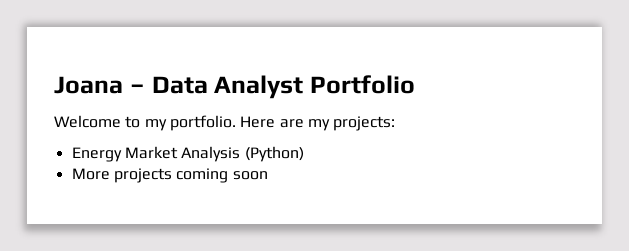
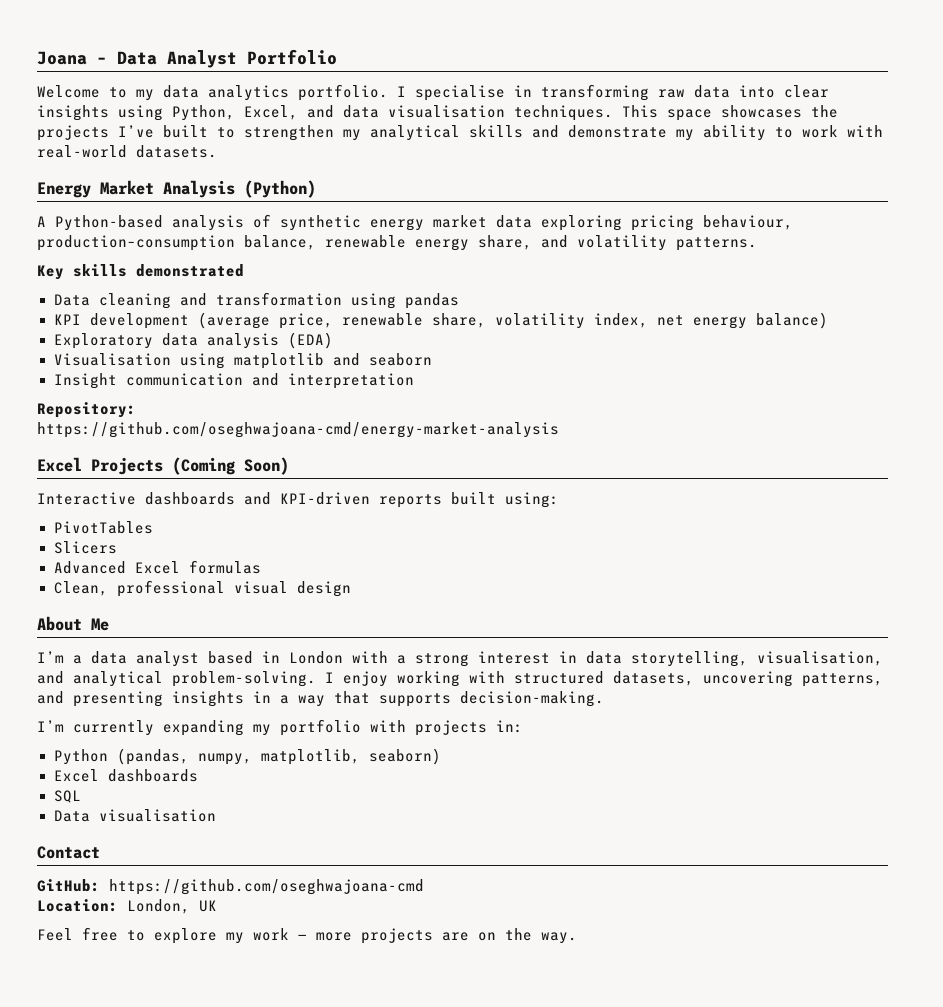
[169,115,396,131] [71,146,304,162] [71,168,268,183] portfolio. Here are my projects: // Energy Market Analysis (Python) // More projects coming soon -> [163,84,829,101] [37,105,838,121] [37,125,883,141] [37,145,217,158] [37,180,316,198] [37,214,793,231] [37,235,757,251] [37,264,244,280] [53,292,459,309] [53,312,828,329] [53,332,333,349] [53,353,432,369] [53,373,414,389] [37,402,136,418] [37,422,559,438] [37,457,289,475] [37,492,559,508] [53,521,153,534] [53,541,117,554] [53,560,261,574] [53,580,351,597] [37,616,109,631] [37,651,883,667] [37,671,883,687] [37,691,604,707] [37,719,523,736] [53,748,441,765] [53,769,198,782] [53,790,81,803] [53,809,216,822] [37,846,100,859] [37,879,424,895] [37,899,217,914] [37,927,577,944] data analytics portfolio. I specialise in transforming raw data into clear insights using Python, Excel, and data visualisation techniques. This space showcases the projects I’ve built to strengthen my analytical skills and demonstrate my ability to work with real-world datasets. // Energy Market Analysis (Python) // A Python-based analysis of synthetic energy market data exploring pricing behaviour, production–consumption balance, renewable energy share, and volatility patterns. // Key skills demonstrated // Data cleaning and transformation using pandas // KPI development (average price, renewable share, volatility index, net energy balance) // Exploratory data analysis (EDA) // Visualisation using matplotlib and seaborn // Insight communication and interpretation // Repository: // https://github.com/oseghwajoana-cmd/energy-market-analysis // Excel Projects (Coming Soon) // Interactive dashboards and KPI-driven reports built using: // PivotTables // Slicers // Advanced Excel formulas // Clean, professional visual design // About Me // I’m a data analyst based in London with a strong interest in data storytelling, visualisation, and analytical problem-solving. I enjoy working with structured datasets, uncovering patterns, and presenting insights in a way that supports decision-making. // I’m currently expanding my portfolio with projects in: // Python (pandas, numpy, matplotlib, seaborn) // Excel dashboards // SQL // Data visualisation // Contact // GitHub: https://github.com/oseghwajoana-cmd // Location: London, UK // Feel free to explore my work — more projects are on the way.

